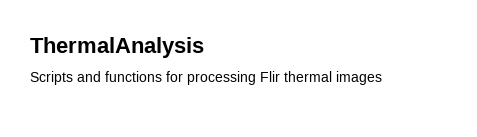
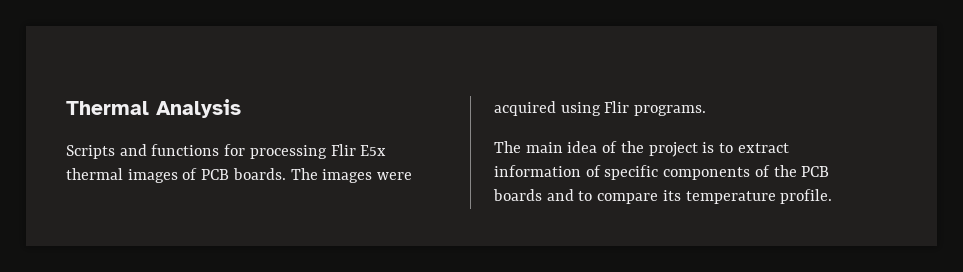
[30,37,204,58] ThermalAnalysis -> [66,99,241,118] Thermal Analysis
(280, 76) none -> [360,145,387,156] E5x
(382, 78) none -> [182,168,413,183] [494,101,707,116] [494,141,789,157] [494,165,830,180] [493,189,833,204] of PCB boards. The images were acquired using Flir programs. // The main idea of the project is to extract information of specific components of the PCB boards and to compare its temperature profile.

